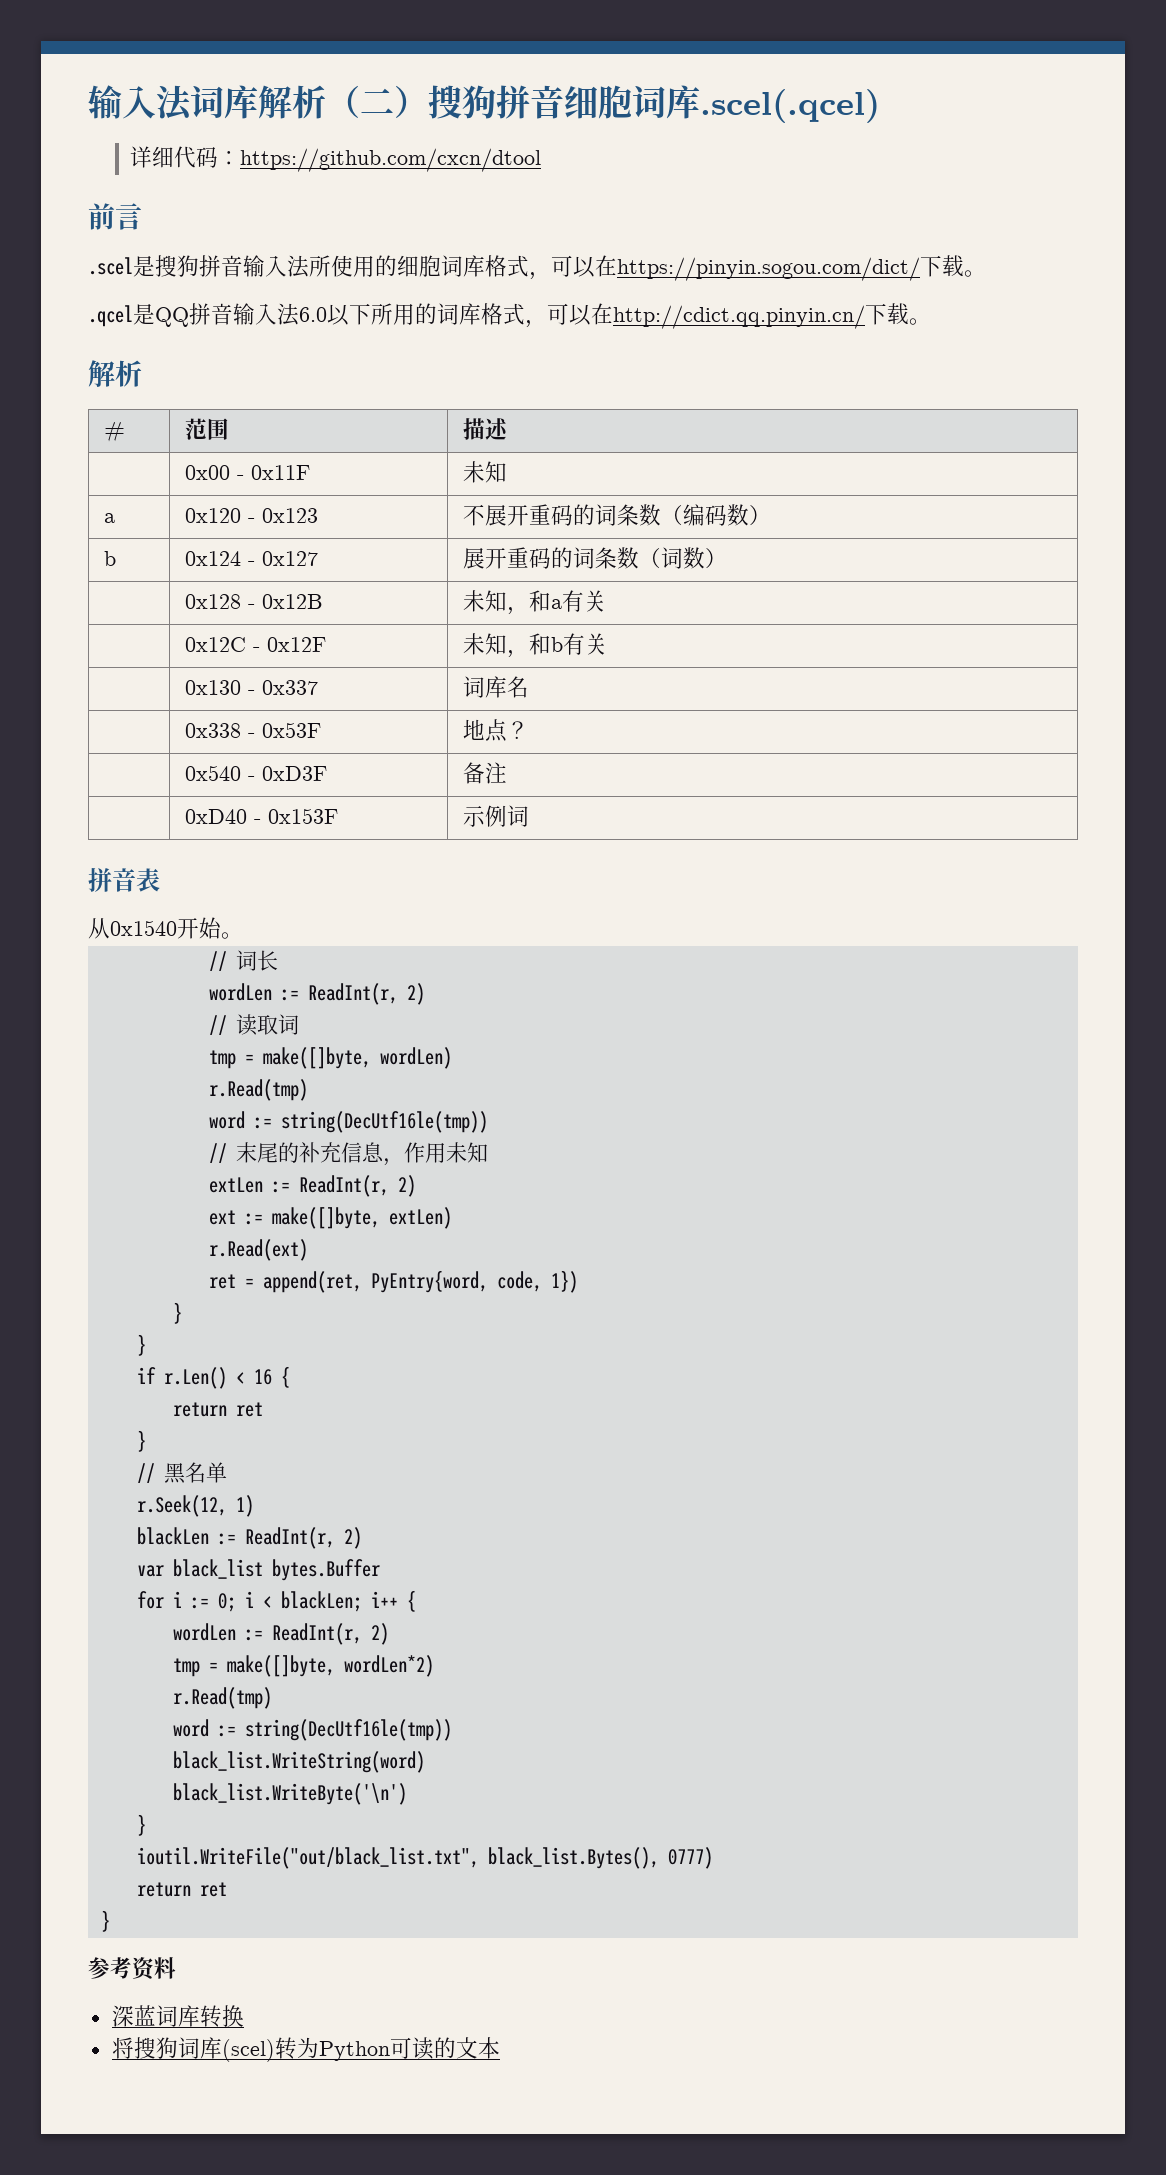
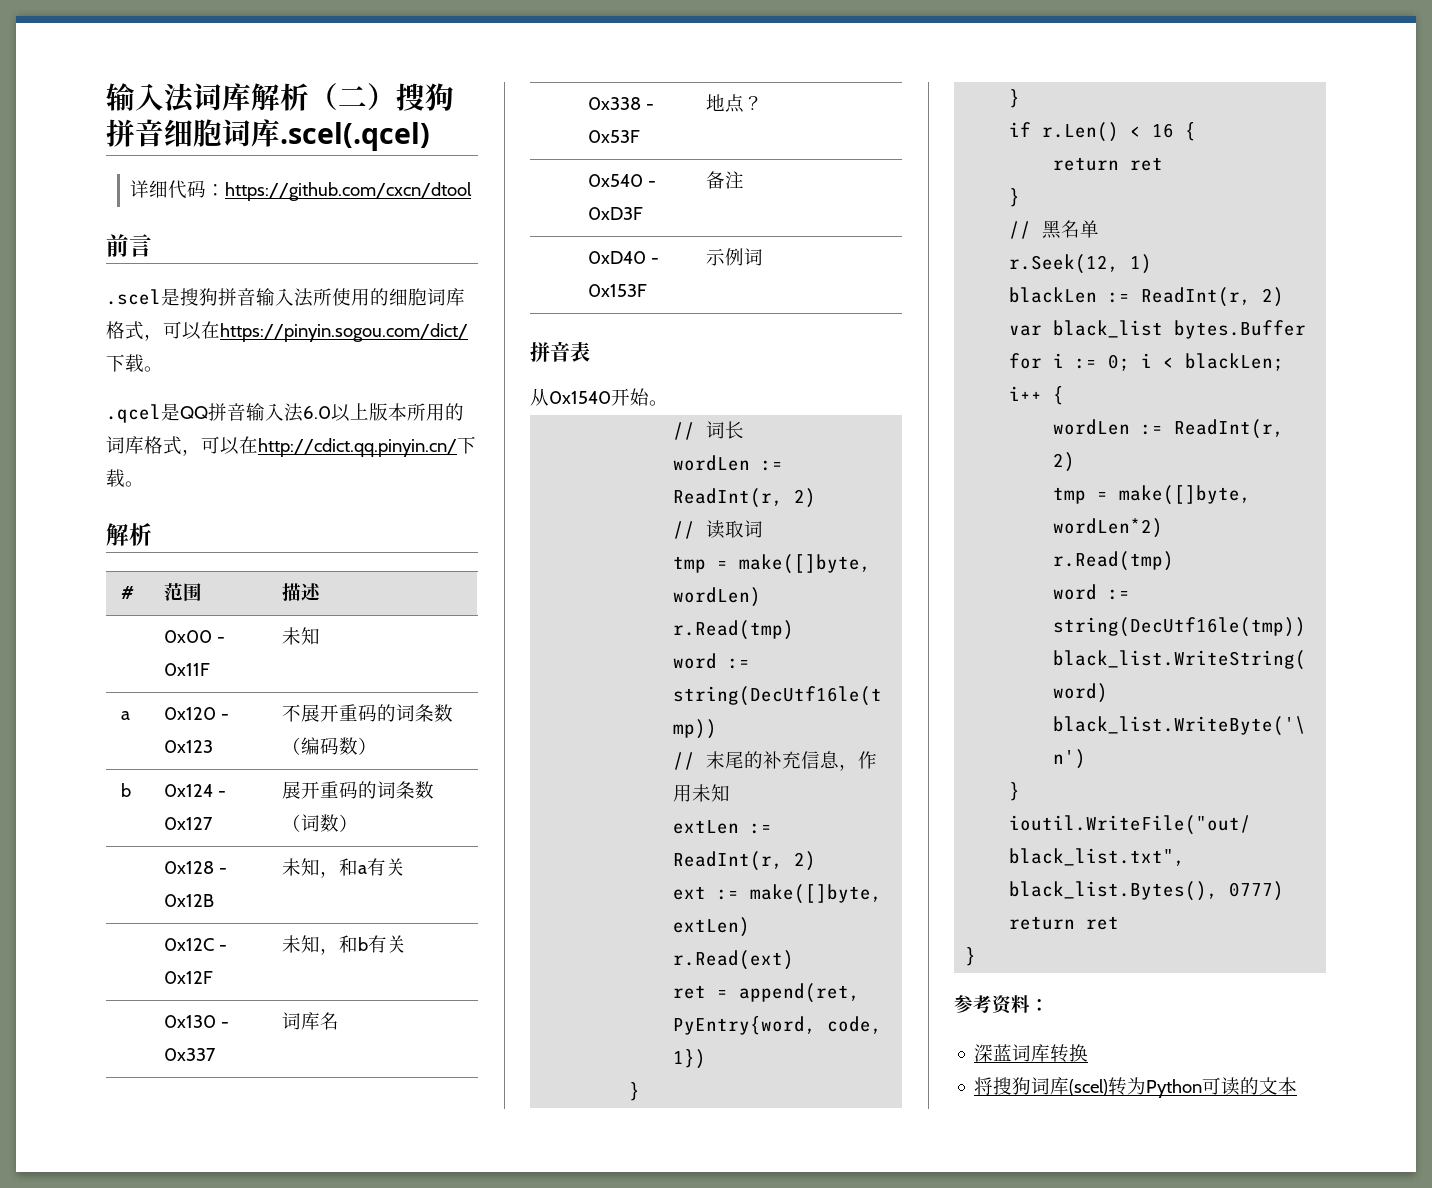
[349,303,371,325] 下 -> [350,403,407,421] 上版本
(176, 1968) none -> [1030,999,1049,1011] ：

